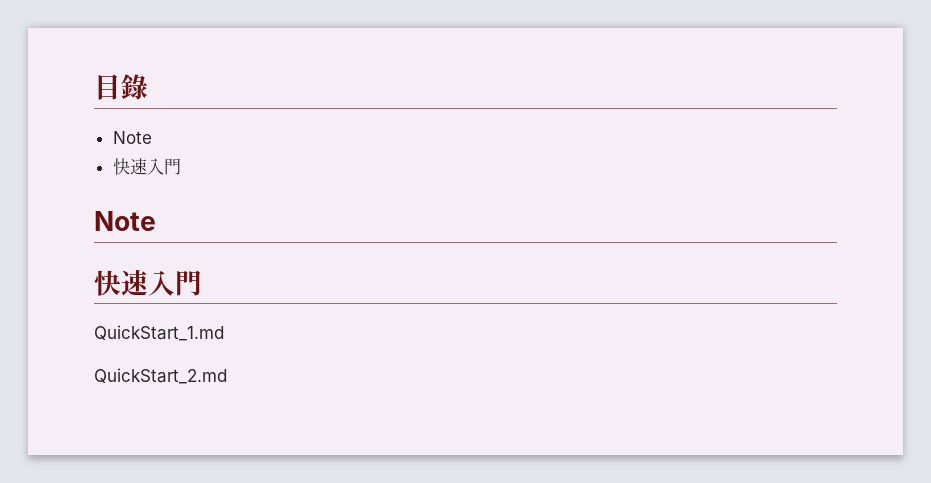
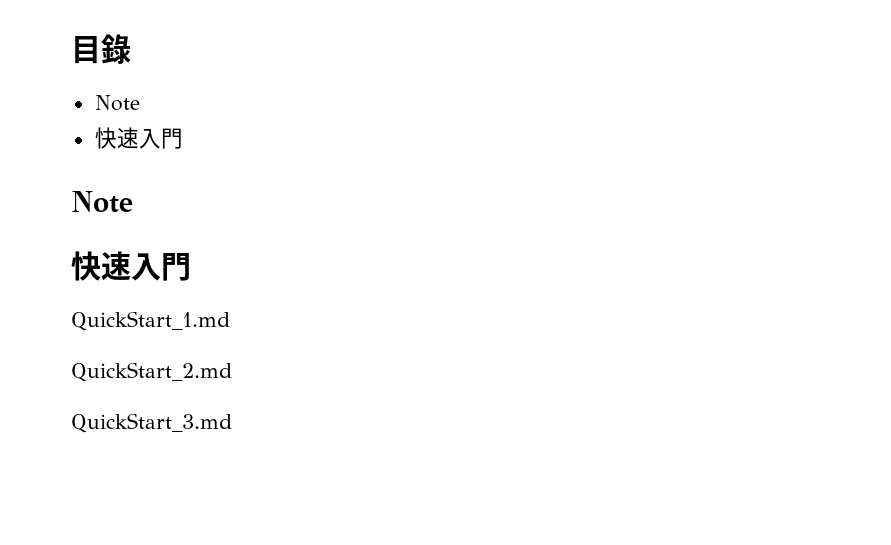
(227, 376) none -> [71,413,232,433] // QuickStart_3.md

